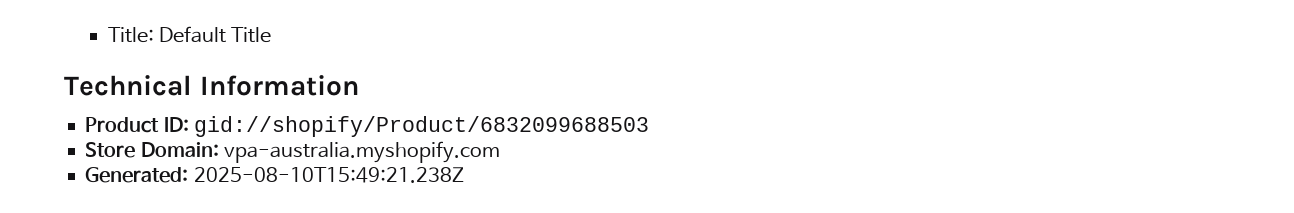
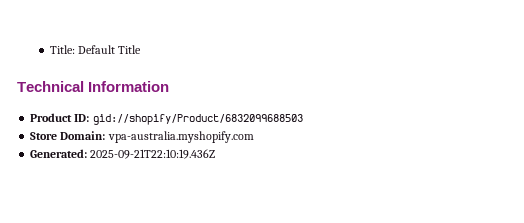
[193,167,464,183] 2025-08-10T15:49:21.238Z -> [90,149,216,159] 2025-09-21T22:10:19.436Z

